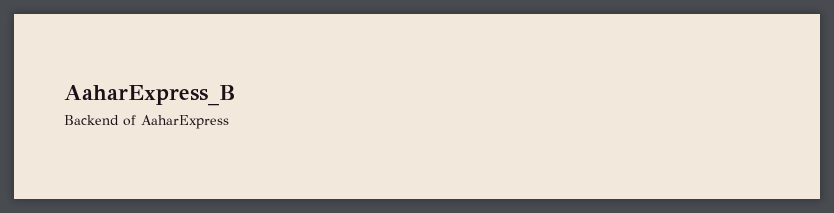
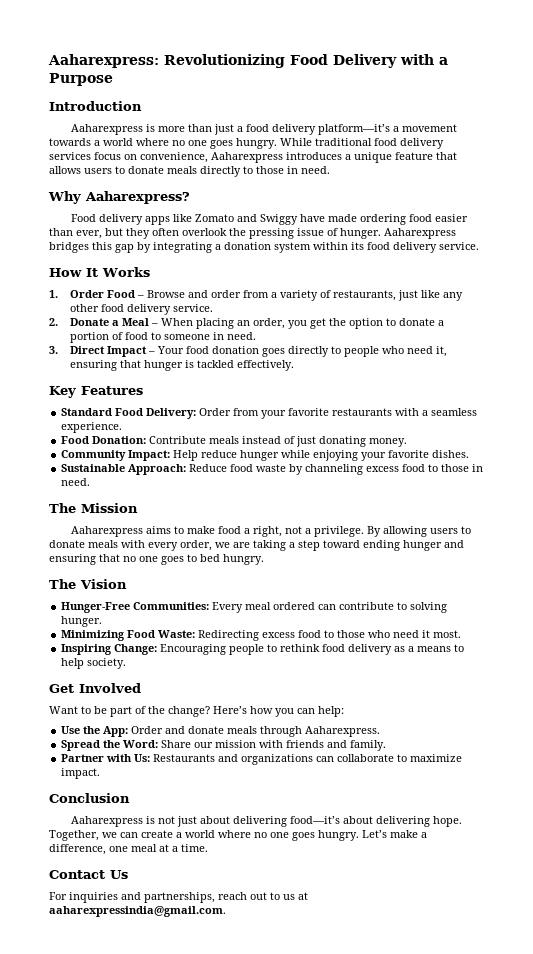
[64,85,236,106] [64,115,229,129] AaharExpress_B // Backend of AaharExpress -> [48,54,448,68] [49,73,113,86] [49,101,142,111] [71,124,458,135] [49,138,444,149] [49,152,457,163] [49,166,330,177] [48,191,190,204] [71,214,469,225] [49,228,456,239] [49,242,479,253] [49,267,150,277] [49,290,463,301] [69,304,213,315] [49,318,444,329] [69,332,256,343] [49,346,447,357] [69,360,294,371] [49,386,143,398] [61,408,478,419] [61,422,123,433] [61,436,408,447] [61,450,470,461] [61,464,484,475] [61,478,91,486] [49,503,138,513] [71,526,472,537] [49,540,464,551] [49,554,264,565] [49,579,127,589] [61,602,448,613] [61,616,103,627] [61,630,462,641] [61,644,465,655] [61,658,127,669] [49,683,141,693] [49,706,344,717] [61,726,381,737] [61,740,387,751] [61,754,463,765] [61,768,101,779] [49,793,130,803] [71,816,463,827] [49,830,427,841] [49,844,208,855] [49,870,128,879] [49,892,308,903] [49,906,226,917] Aaharexpress: Revolutionizing Food Delivery with a Purpose // Introduction // Aaharexpress is more than just a food delivery platform—it’s a movement towards a world where no one goes hungry. While traditional food delivery services focus on convenience, Aaharexpress introduces a unique feature that allows users to donate meals directly to those in need. // Why Aaharexpress? // Food delivery apps like Zomato and Swiggy have made ordering food easier than ever, but they often overlook the pressing issue of hunger. Aaharexpress bridges this gap by integrating a donation system within its food delivery service. // How It Works // 1. Order Food – Browse and order from a variety of restaurants, just like any other food delivery service. // 2. Donate a Meal – When placing an order, you get the option to donate a portion of food to someone in need. // 3. Direct Impact – Your food donation goes directly to people who need it, ensuring that hunger is tackled effectively. // Key Features // Standard Food Delivery: Order from your favorite restaurants with a seamless experience. // Food Donation: Contribute meals instead of just donating money. // Community Impact: Help reduce hunger while enjoying your favorite dishes. // Sustainable Approach: Reduce food waste by channeling excess food to those in need. // The Mission // Aaharexpress aims to make food a right, not a privilege. By allowing users to donate meals with every order, we are taking a step toward ending hunger and ensuring that no one goes to bed hungry. // The Vision // Hunger-Free Communities: Every meal ordered can contribute to solving hunger. // Minimizing Food Waste: Redirecting excess food to those who need it most. // Inspiring Change: Encouraging people to rethink food delivery as a means to help society. // Get Involved // Want to be part of the change? Here’s how you can help: // Use the App: Order and donate meals through Aaharexpress. // Spread the Word: Share our mission with friends and family. // Partner with Us: Restaurants and organizations can collaborate to maximize impact. // Conclusion // Aaharexpress is not just about delivering food—it’s about delivering hope. Together, we can create a world where no one goes hungry. Let’s make a difference, one meal at a time. // Contact Us // For inquiries and partnerships, reach out to us at aaharexpressindia@gmail.com.

